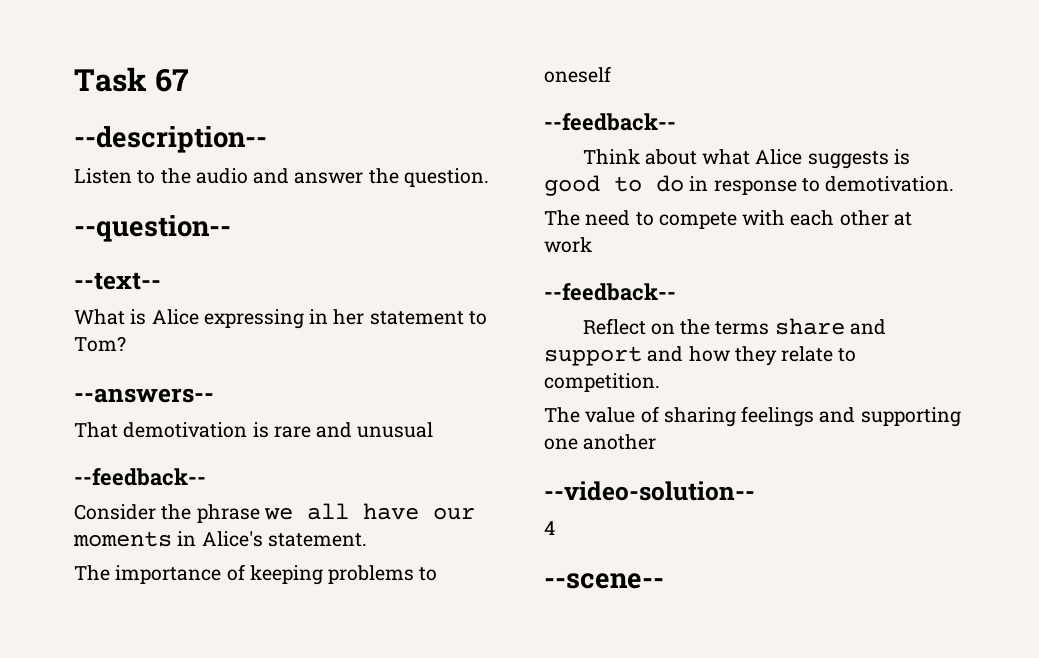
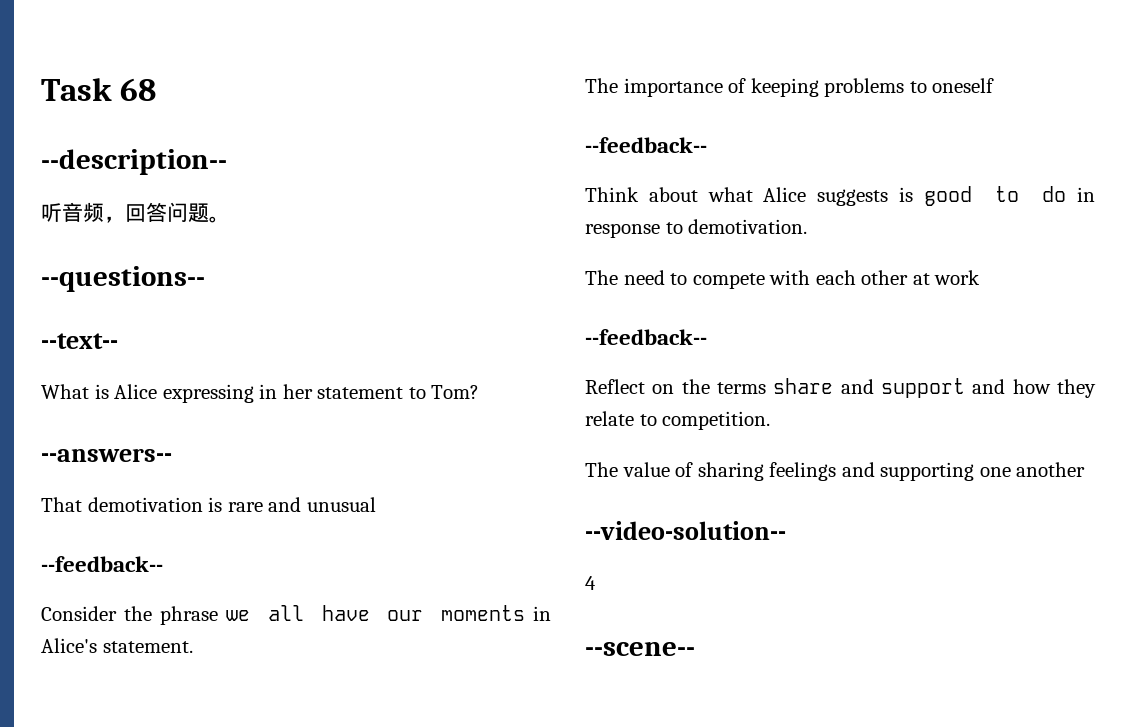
[155,69,190,92] 67 -> [119,78,156,101] 68
[74,168,489,187] [74,215,231,242] Listen to the audio and answer the question. // --question-- -> [41,202,230,223] [41,266,205,292] 听音频，回答问题。 // --questions--

